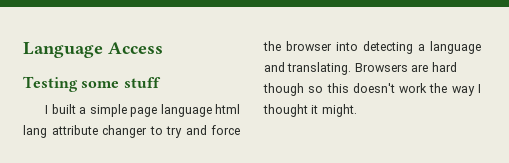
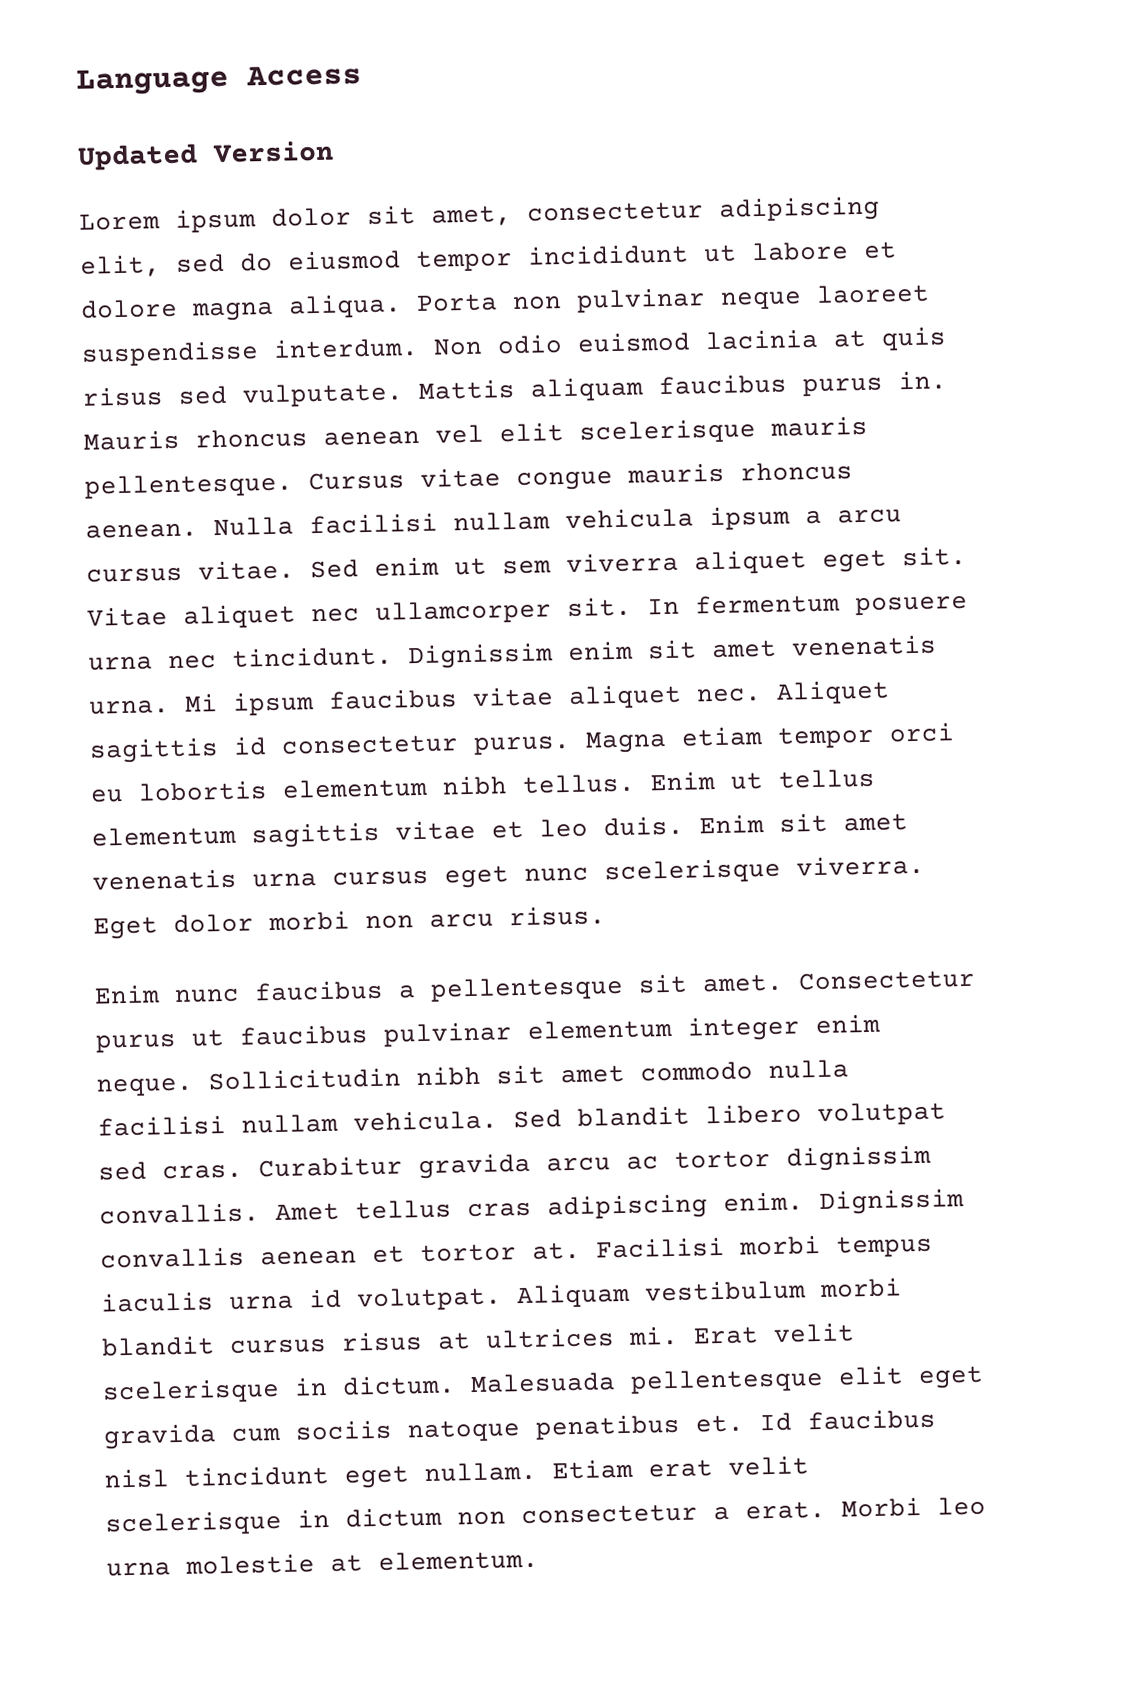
[23,76,161,92] [45,104,240,117] [23,125,240,138] [263,41,481,54] [264,62,457,75] [263,83,481,96] [263,104,357,117] Testing some stuff // I built a simple page language html lang attribute changer to try and force the browser into detecting a language and translating. Browsers are hard though so this doesn't work the way I thought it might. -> [77,140,334,171] [79,195,880,233] [80,241,897,278] [80,283,930,322] [81,326,947,367] [82,370,947,408] [83,415,868,451] [84,461,853,499] [85,505,902,539] [86,545,967,583] [87,593,968,629] [88,634,937,671] [89,679,890,716] [89,722,955,764] [90,768,875,803] [91,812,908,849] [92,854,925,891] [93,905,606,940] [94,969,976,1004] [95,1013,880,1053] [96,1059,849,1097] [97,1101,946,1137] [98,1144,931,1181] [99,1188,964,1225] [100,1234,933,1269] [101,1277,902,1313] [101,1322,855,1357] [102,1365,984,1405] [103,1408,936,1450] [104,1455,809,1489] [105,1496,986,1537] [106,1549,539,1577] Updated Version // Lorem ipsum dolor sit amet, consectetur adipiscing elit, sed do eiusmod tempor incididunt ut labore et dolore magna aliqua. Porta non pulvinar neque laoreet suspendisse interdum. Non odio euismod lacinia at quis risus sed vulputate. Mattis aliquam faucibus purus in. Mauris rhoncus aenean vel elit scelerisque mauris pellentesque. Cursus vitae congue mauris rhoncus aenean. Nulla facilisi nullam vehicula ipsum a arcu cursus vitae. Sed enim ut sem viverra aliquet eget sit. Vitae aliquet nec ullamcorper sit. In fermentum posuere urna nec tincidunt. Dignissim enim sit amet venenatis urna. Mi ipsum faucibus vitae aliquet nec. Aliquet sagittis id consectetur purus. Magna etiam tempor orci eu lobortis elementum nibh tellus. Enim ut tellus elementum sagittis vitae et leo duis. Enim sit amet venenatis urna cursus eget nunc scelerisque viverra. Eget dolor morbi non arcu risus. // Enim nunc faucibus a pellentesque sit amet. Consectetur purus ut faucibus pulvinar elementum integer enim neque. Sollicitudin nibh sit amet commodo nulla facilisi nullam vehicula. Sed blandit libero volutpat sed cras. Curabitur gravida arcu ac tortor dignissim convallis. Amet tellus cras adipiscing enim. Dignissim convallis aenean et tortor at. Facilisi morbi tempus iaculis urna id volutpat. Aliquam vestibulum morbi blandit cursus risus at ultrices mi. Erat velit scelerisque in dictum. Malesuada pellentesque elit eget gravida cum sociis natoque penatibus et. Id faucibus nisl tincidunt eget nullam. Etiam erat velit scelerisque in dictum non consectetur a erat. Morbi leo urna molestie at elementum.

